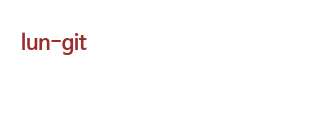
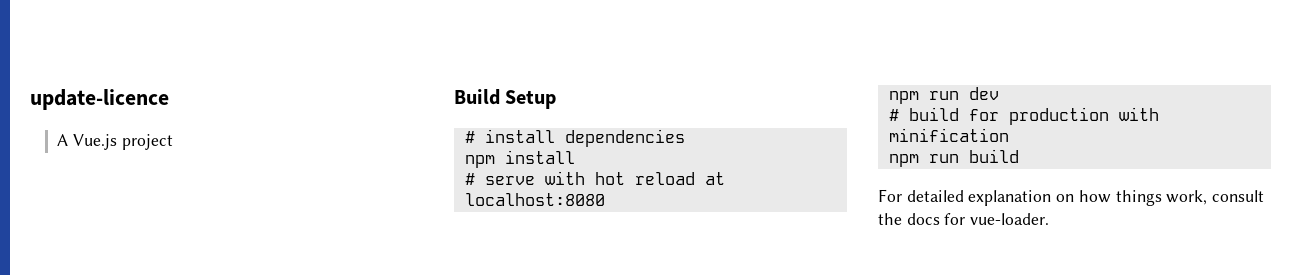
[21,32,87,55] lun-git -> [30,89,169,110] [57,134,173,150] [454,89,557,109] [464,129,685,147] [464,150,575,168] [464,171,725,185] [464,193,605,206] [888,87,999,104] [888,107,1159,125] [888,128,1009,142] [888,149,1019,167] [878,189,1265,206] [878,213,1050,225] update-licence // A Vue.js project // Build Setup // # install dependencies // npm install // # serve with hot reload at localhost:8080 // npm run dev // # build for production with minification // npm run build // For detailed explanation on how things work, consult the docs for vue-loader.

